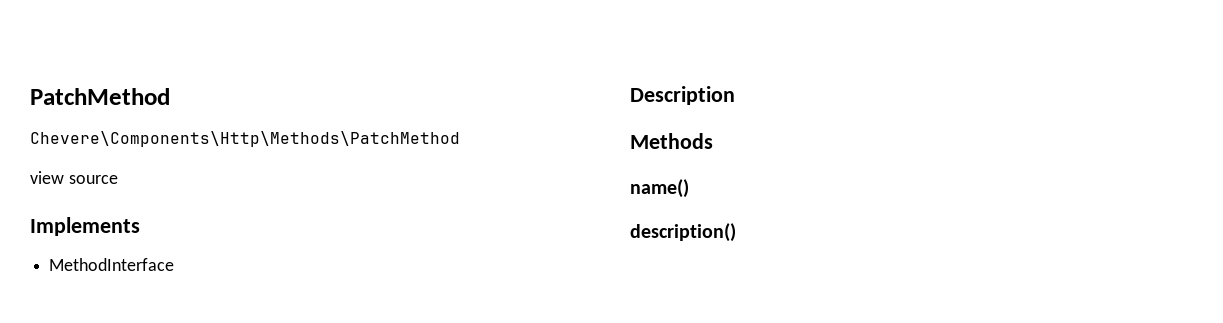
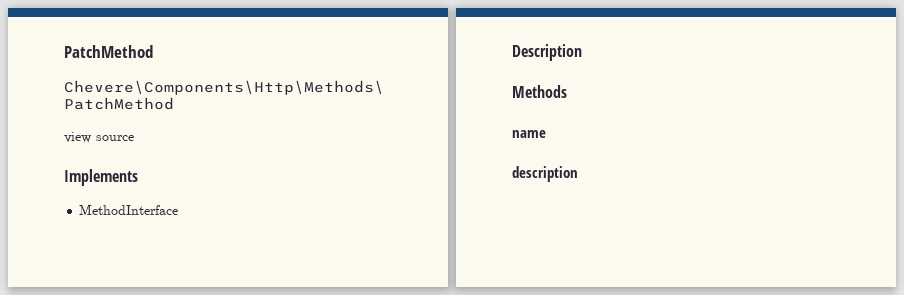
[630,179,689,198] [630,223,736,242] name() // description() -> [512,130,546,138] [512,166,578,182] name // description

